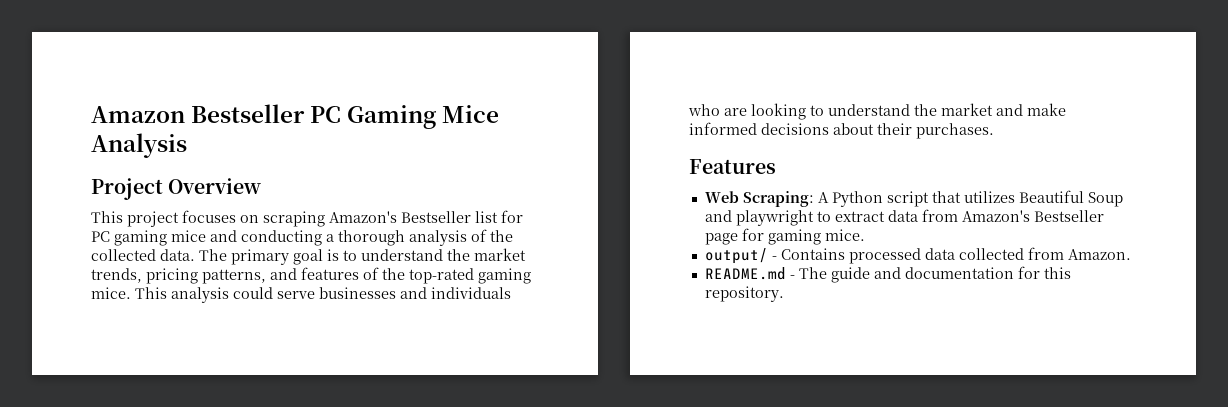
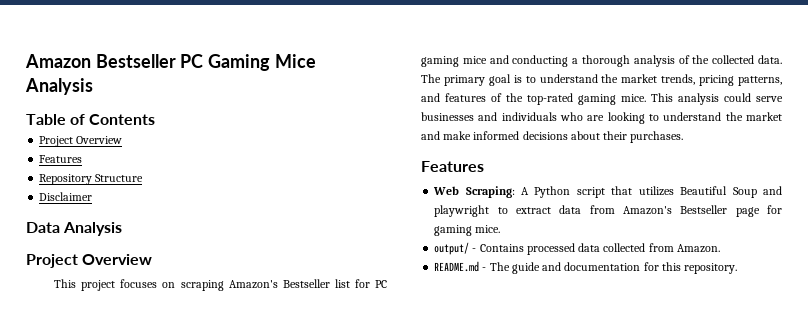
(187, 145) none -> [26,114,156,125] [39,136,123,147] [39,155,83,163] [39,174,144,185] [39,192,93,201] [26,222,123,236] // Table of Contents // Project Overview // Features // Repository Structure // Disclaimer // Data Analysis

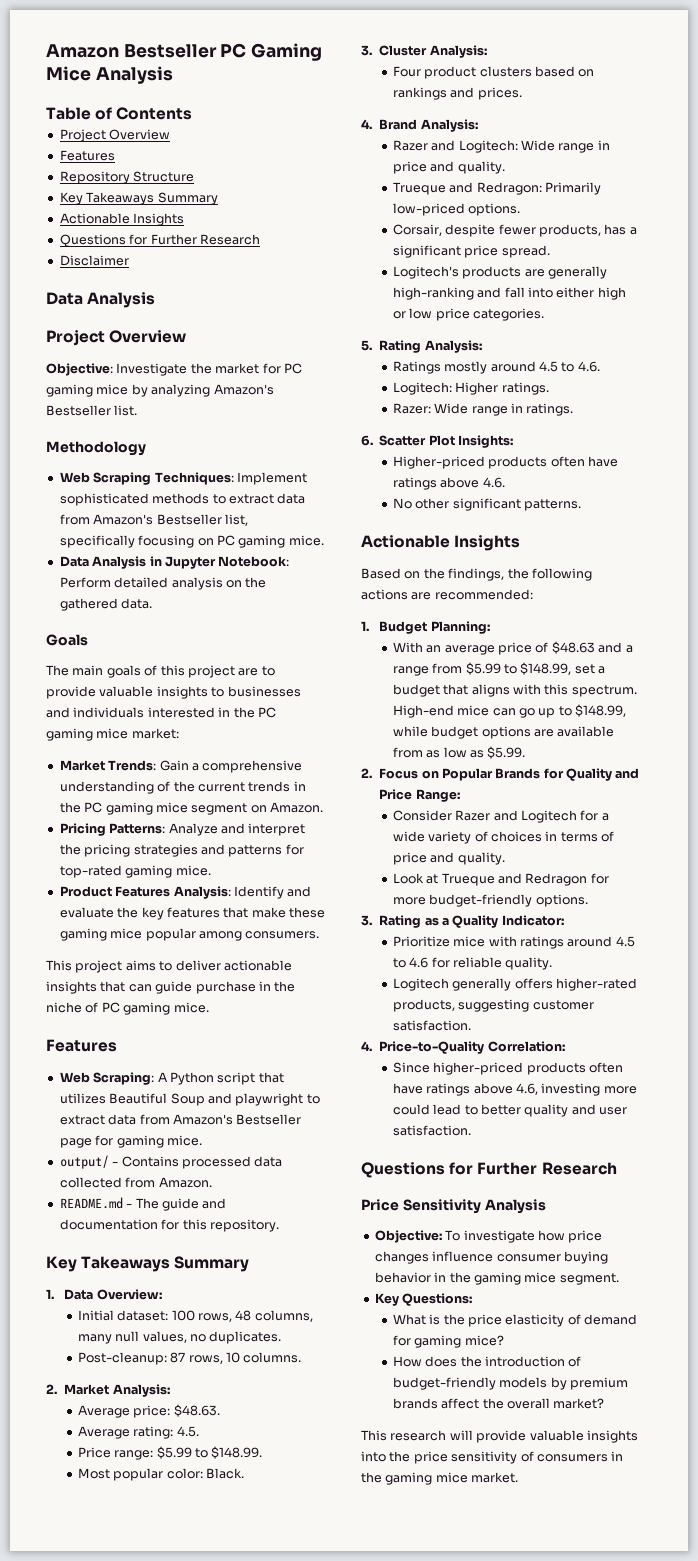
(144, 178) none -> [59,192,218,205] [59,213,185,226] [59,234,260,247] // Key Takeaways Summary // Actionable Insights // Questions for Further Research
[54,279,387,291] [421,55,782,67] [421,74,782,86] [421,93,783,105] [421,112,782,124] [421,131,684,143] This project focuses on scraping Amazon's Bestseller list for PC gaming mice and conducting a thorough analysis of the collected data. The primary goal is to understand the market trends, pricing patterns, and features of the top-rated gaming mice. This analysis could serve businesses and individuals who are looking to understand the market and make informed decisions about their purchases. -> [46,363,302,376] [46,384,274,397] [46,405,138,416] [46,441,146,456] [59,472,307,485] [59,493,306,506] [59,514,248,526] [59,535,324,548] [59,556,290,569] [59,577,267,590] [59,598,153,611] [46,634,88,646] [46,665,275,678] [46,686,301,699] [46,707,276,718] [46,728,179,741] [59,760,303,773] [59,781,306,794] [59,802,323,815] [59,823,306,836] [59,844,304,857] [59,865,211,878] [59,886,312,899] [59,907,325,920] [59,928,320,941] [46,960,292,973] [46,981,296,994] [46,1002,209,1015] Objective: Investigate the market for PC gaming mice by analyzing Amazon's Bestseller list. // Methodology // Web Scraping Techniques: Implement sophisticated methods to extract data from Amazon's Bestseller list, specifically focusing on PC gaming mice. // Data Analysis in Jupyter Notebook: Perform detailed analysis on the gathered data. // Goals // The main goals of this project are to provide valuable insights to businesses and individuals interested in the PC gaming mice market: // Market Trends: Gain a comprehensive understanding of the current trends in the PC gaming mice segment on Amazon. // Pricing Patterns: Analyze and interpret the pricing strategies and patterns for top-rated gaming mice. // Product Features Analysis: Identify and evaluate the key features that make these gaming mice popular among consumers. // This project aims to deliver actionable insights that can guide purchase in the niche of PC gaming mice.
(738, 268) none -> [46,1256,250,1272] [46,1289,162,1300] [77,1310,313,1322] [77,1331,282,1344] [77,1352,302,1365] [46,1384,170,1397] [77,1404,220,1418] [77,1426,199,1439] [77,1446,263,1460] [77,1468,245,1481] [361,45,487,58] [392,66,595,79] [392,87,522,100] [361,119,478,132] [392,140,610,153] [392,161,505,174] [392,182,602,195] [392,203,521,216] [392,224,637,237] [392,245,550,258] [392,266,608,279] [392,287,626,300] [392,308,545,321] [361,340,482,353] [392,361,600,374] [392,382,549,395] [392,403,574,416] [361,435,513,448] [392,456,619,469] [392,477,505,490] [392,498,582,511] [361,535,521,551] [361,568,592,581] [361,589,533,600] [361,621,490,634] [392,641,633,655] [392,662,606,676] [392,684,637,697] [392,704,627,718] [392,726,615,739] [392,746,526,759] [361,768,640,781] [379,789,460,802] [392,810,609,823] [392,831,615,844] [392,852,505,865] [392,873,609,886] [392,894,588,907] [361,915,564,928] [392,936,635,949] [392,957,553,970] [392,978,638,991] [392,999,594,1012] [392,1020,471,1031] [361,1041,565,1054] [392,1062,624,1075] [392,1083,637,1096] [392,1104,628,1117] [392,1125,471,1136] [361,1162,617,1178] [361,1199,546,1214] [374,1230,603,1243] [374,1251,608,1264] [374,1272,619,1285] [374,1293,473,1306] [392,1314,638,1327] [392,1335,504,1348] [392,1356,582,1367] [392,1377,629,1390] [392,1398,605,1409] [361,1430,638,1443] [361,1451,624,1464] [361,1472,519,1485] // Key Takeaways Summary // 1. Data Overview: // Initial dataset: 100 rows, 48 columns, many null values, no duplicates. // Post-cleanup: 87 rows, 10 columns. // 2. Market Analysis: // Average price: $48.63. // Average rating: 4.5. // Price range: $5.99 to $148.99. // Most popular color: Black. // 3. Cluster Analysis: // Four product clusters based on rankings and prices. // 4. Brand Analysis: // Razer and Logitech: Wide range in price and quality. // Trueque and Redragon: Primarily low-priced options. // Corsair, despite fewer products, has a significant price spread. // Logitech's products are generally high-ranking and fall into either high or low price categories. // 5. Rating Analysis: // Ratings mostly around 4.5 to 4.6. // Logitech: Higher ratings. // Razer: Wide range in ratings. // 6. Scatter Plot Insights: // Higher-priced products often have ratings above 4.6. // No other significant patterns. // Actionable Insights // Based on the findings, the following actions are recommended: // 1. Budget Planning: // With an average price of $48.63 and a range from $5.99 to $148.99, set a budget that aligns with this spectrum. High-end mice can go up to $148.99, while budget options are available from as low as $5.99. // 2. Focus on Popular Brands for Quality and Price Range: // Consider Razer and Logitech for a wide variety of choices in terms of price and quality. // Look at Trueque and Redragon for more budget-friendly options. // 3. Rating as a Quality Indicator: // Prioritize mice with ratings around 4.5 to 4.6 for reliable quality. // Logitech generally offers higher-rated products, suggesting customer satisfaction. // 4. Price-to-Quality Correlation: // Since higher-priced products often have ratings above 4.6, investing more could lead to better quality and user satisfaction. // Questions for Further Research // Price Sensitivity Analysis // Objective: To investigate how price changes influence consumer buying behavior in the gaming mice segment. // Key Questions: // What is the price elasticity of demand for gaming mice? // How does the introduction of budget-friendly models by premium brands affect the overall market? // This research will provide valuable insights into the price sensitivity of consumers in the gaming mice market.

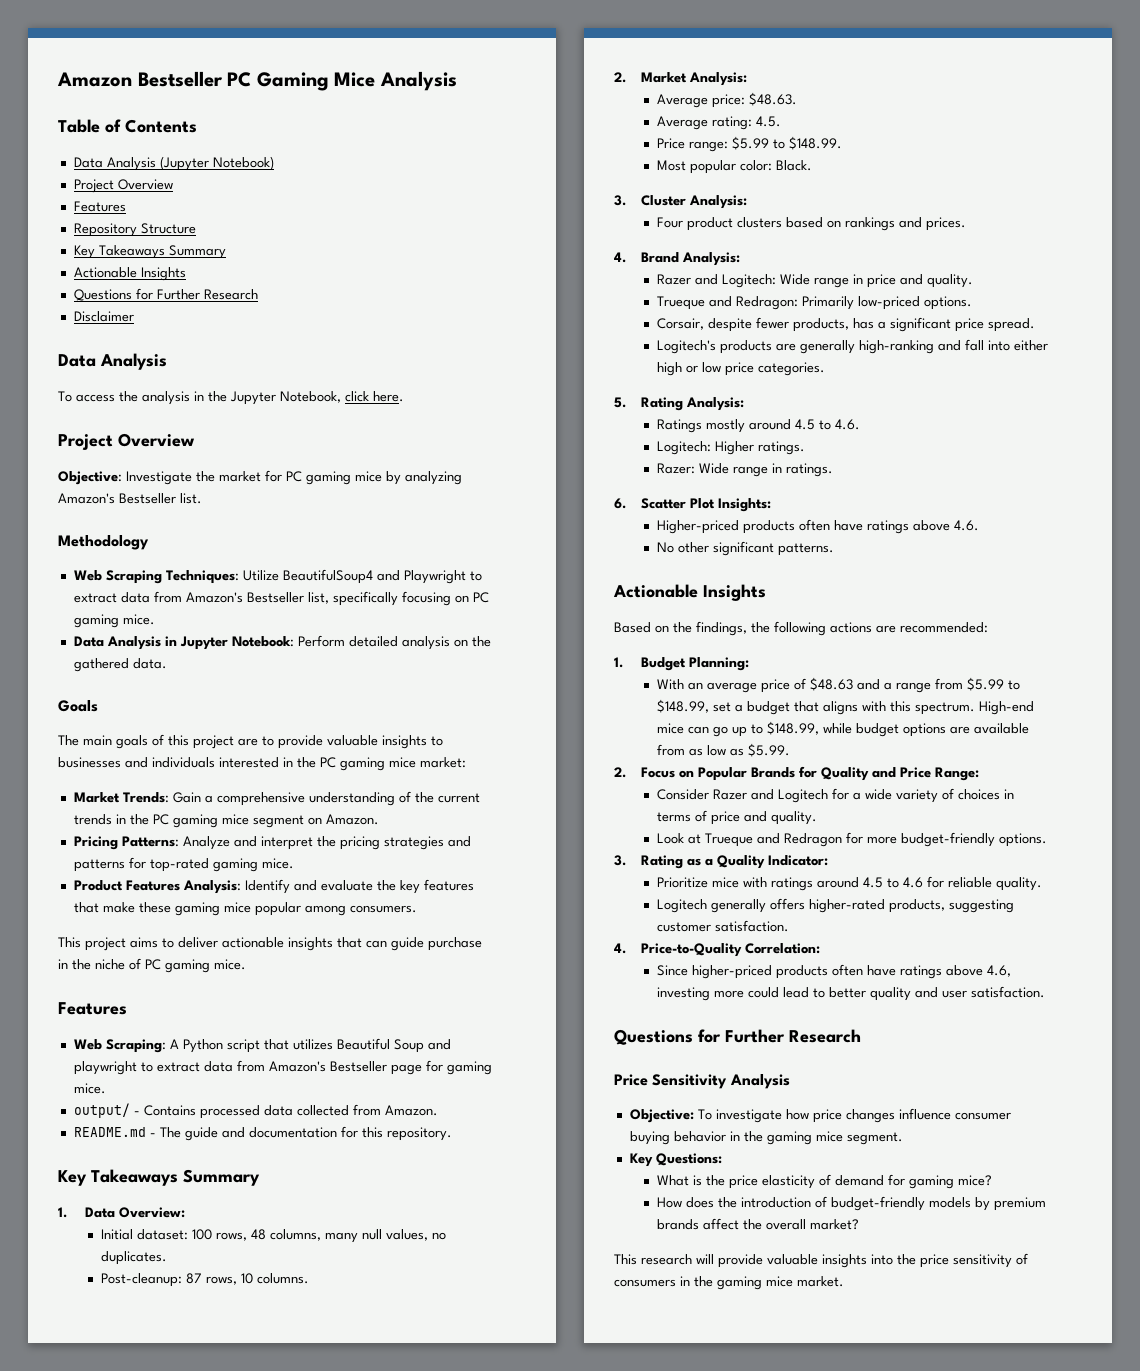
(193, 113) none -> [73,156,274,171] // Data Analysis (Jupyter Notebook)
(156, 300) none -> [58,391,404,405] // To access the analysis in the Jupyter Notebook, click here.
[236,472,307,485] [59,493,210,506] Implement sophisticated methods -> [242,569,466,584] Utilize BeautifulSoup4 and Playwright

